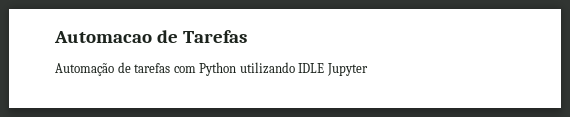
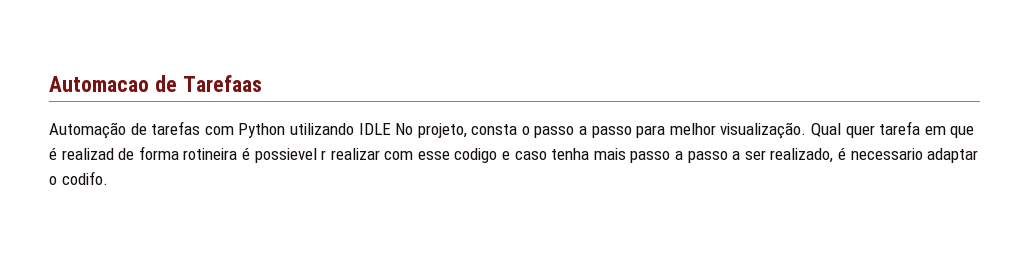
[182,30,247,43] Tarefas -> [182,75,262,92] Tarefaas
[326,63,368,76] Jupyter -> [395,121,975,139] [49,146,979,163] [49,171,108,185] No projeto, consta o passo a passo para melhor visualização. Qual quer tarefa em que é realizad de forma rotineira é possievel r realizar com esse codigo e caso tenha mais passo a passo a ser realizado, é necessario adaptar o codifo.

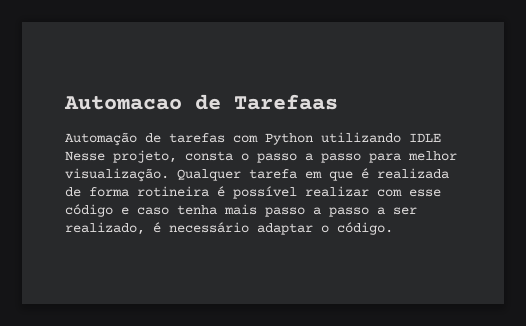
[395,123,414,135] No -> [65,151,105,161] Nesse
[811,123,875,138] Qual quer -> [177,169,241,181] Qualquer
[61,148,114,160] realizad -> [377,168,449,179] realizada
[254,148,327,163] possievel r -> [233,186,297,199] possível
[454,148,498,163] codigo -> [65,204,113,217] código
[850,148,923,160] necessario -> [169,222,249,233] necessário
[61,171,108,185] codifo. -> [337,222,393,235] código.

